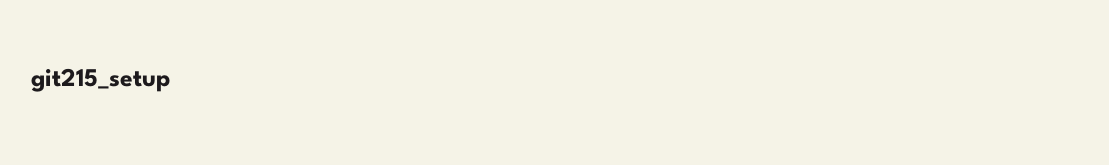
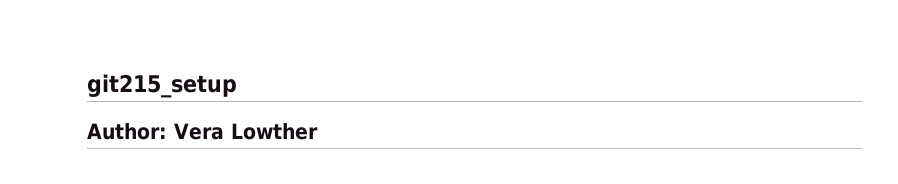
(170, 80) none -> [87,123,318,140] // Author: Vera Lowther

